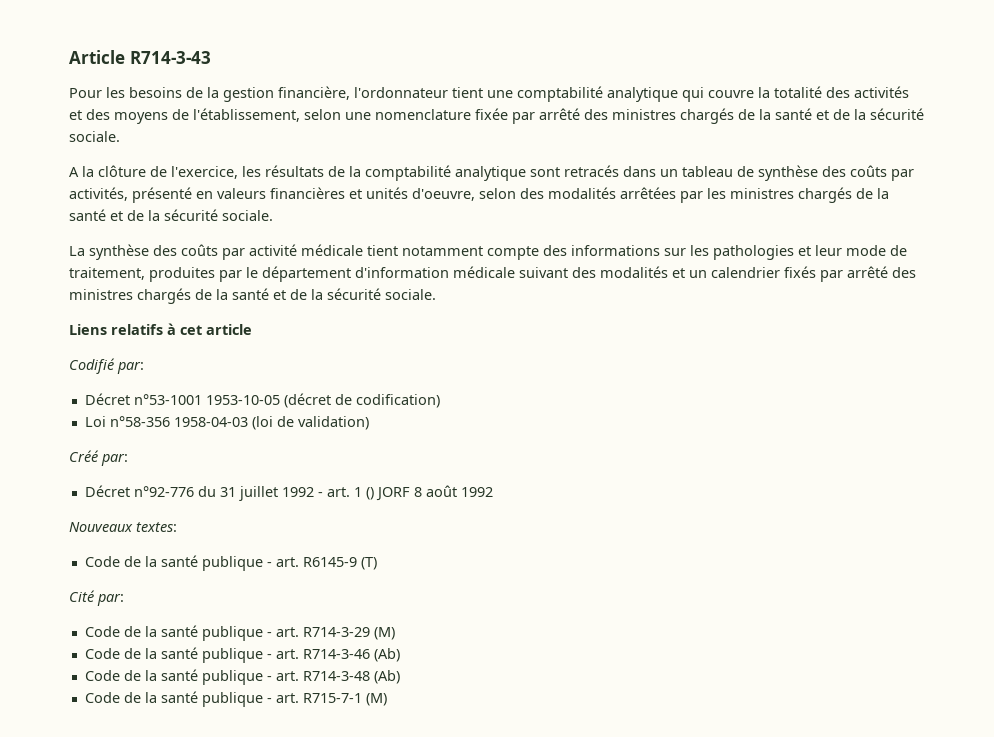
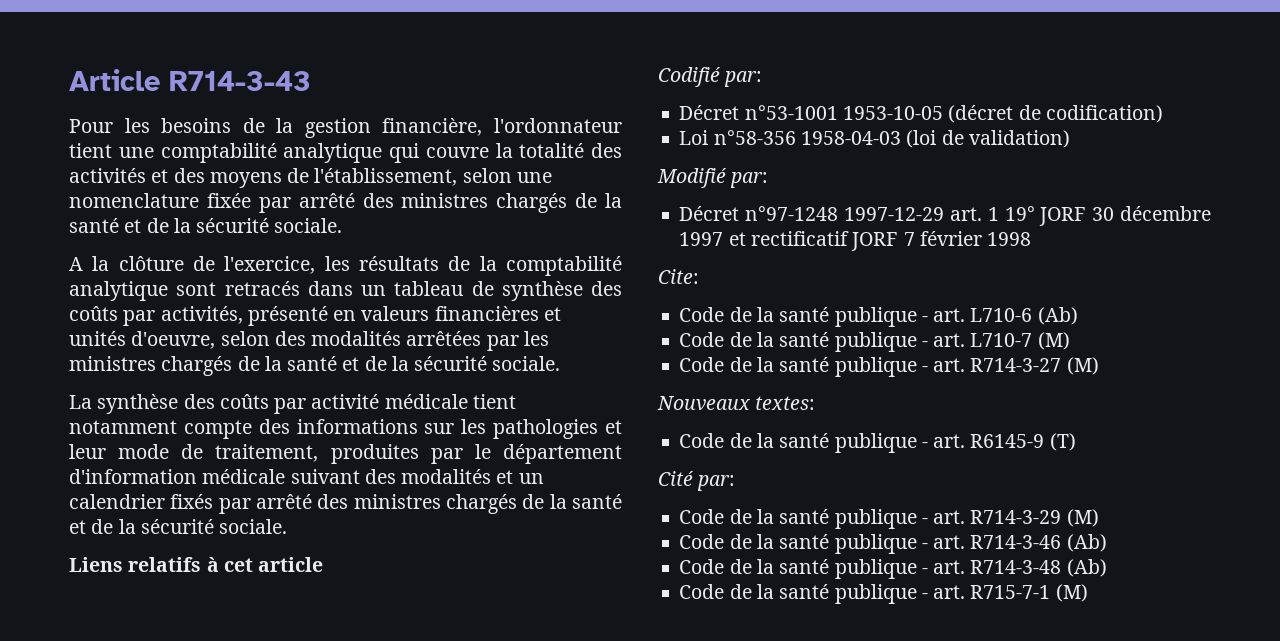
[69,450,128,466] [84,485,493,501] Créé par: // Décret n°92-776 du 31 juillet 1992 - art. 1 () JORF 8 août 1992 -> [657,168,769,188] [679,206,1211,226] [679,231,1032,251] [658,269,699,284] [679,307,1078,327] [679,332,1070,352] [679,357,1099,377] Modifié par: // Décret n°97-1248 1997-12-29 art. 1 19° JORF 30 décembre 1997 et rectificatif JORF 7 février 1998 // Cite: // Code de la santé publique - art. L710-6 (Ab) // Code de la santé publique - art. L710-7 (M) // Code de la santé publique - art. R714-3-27 (M)

